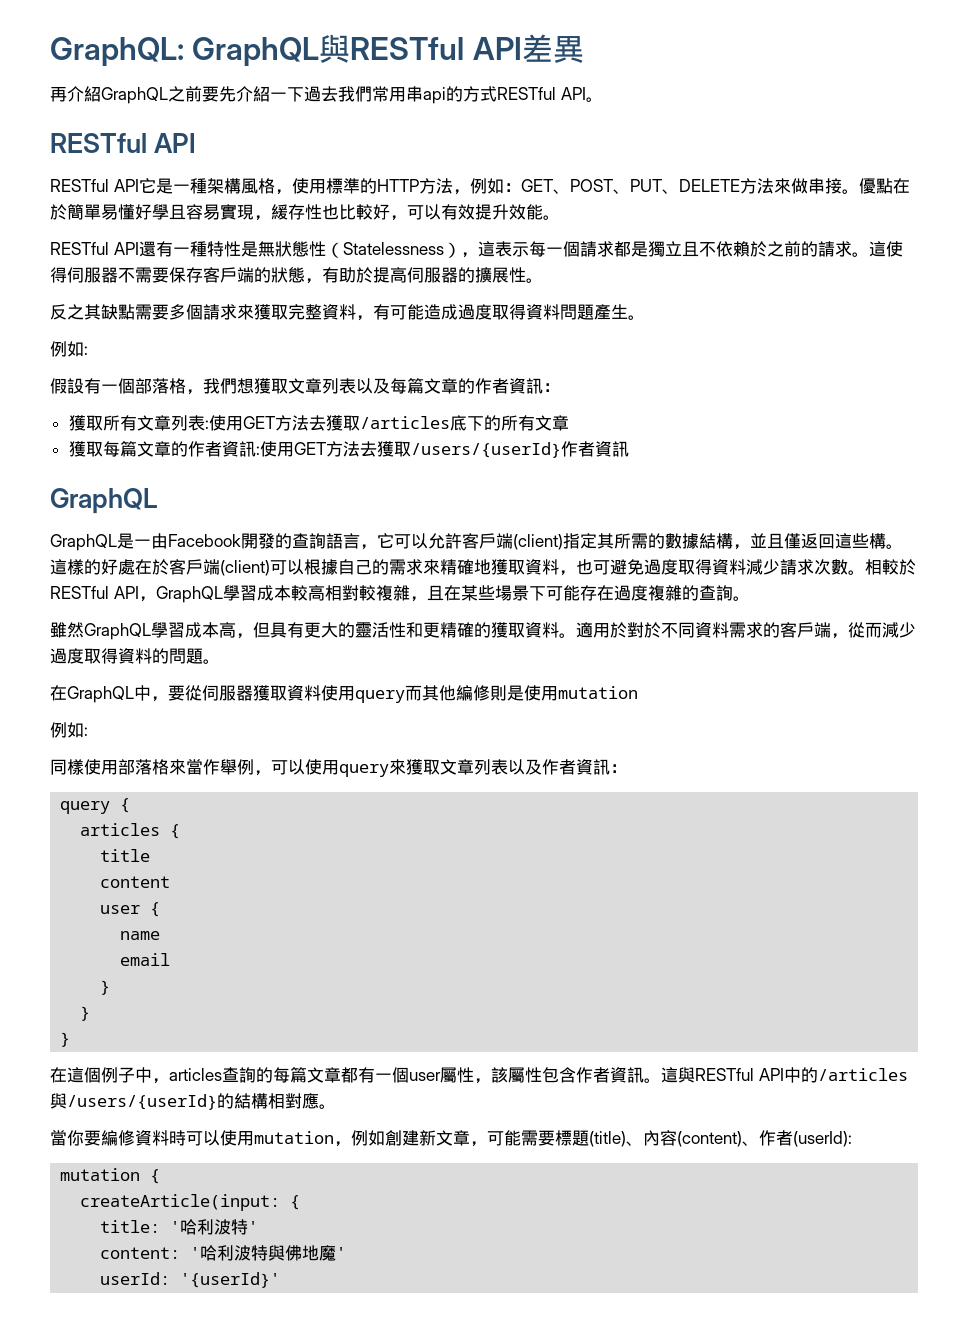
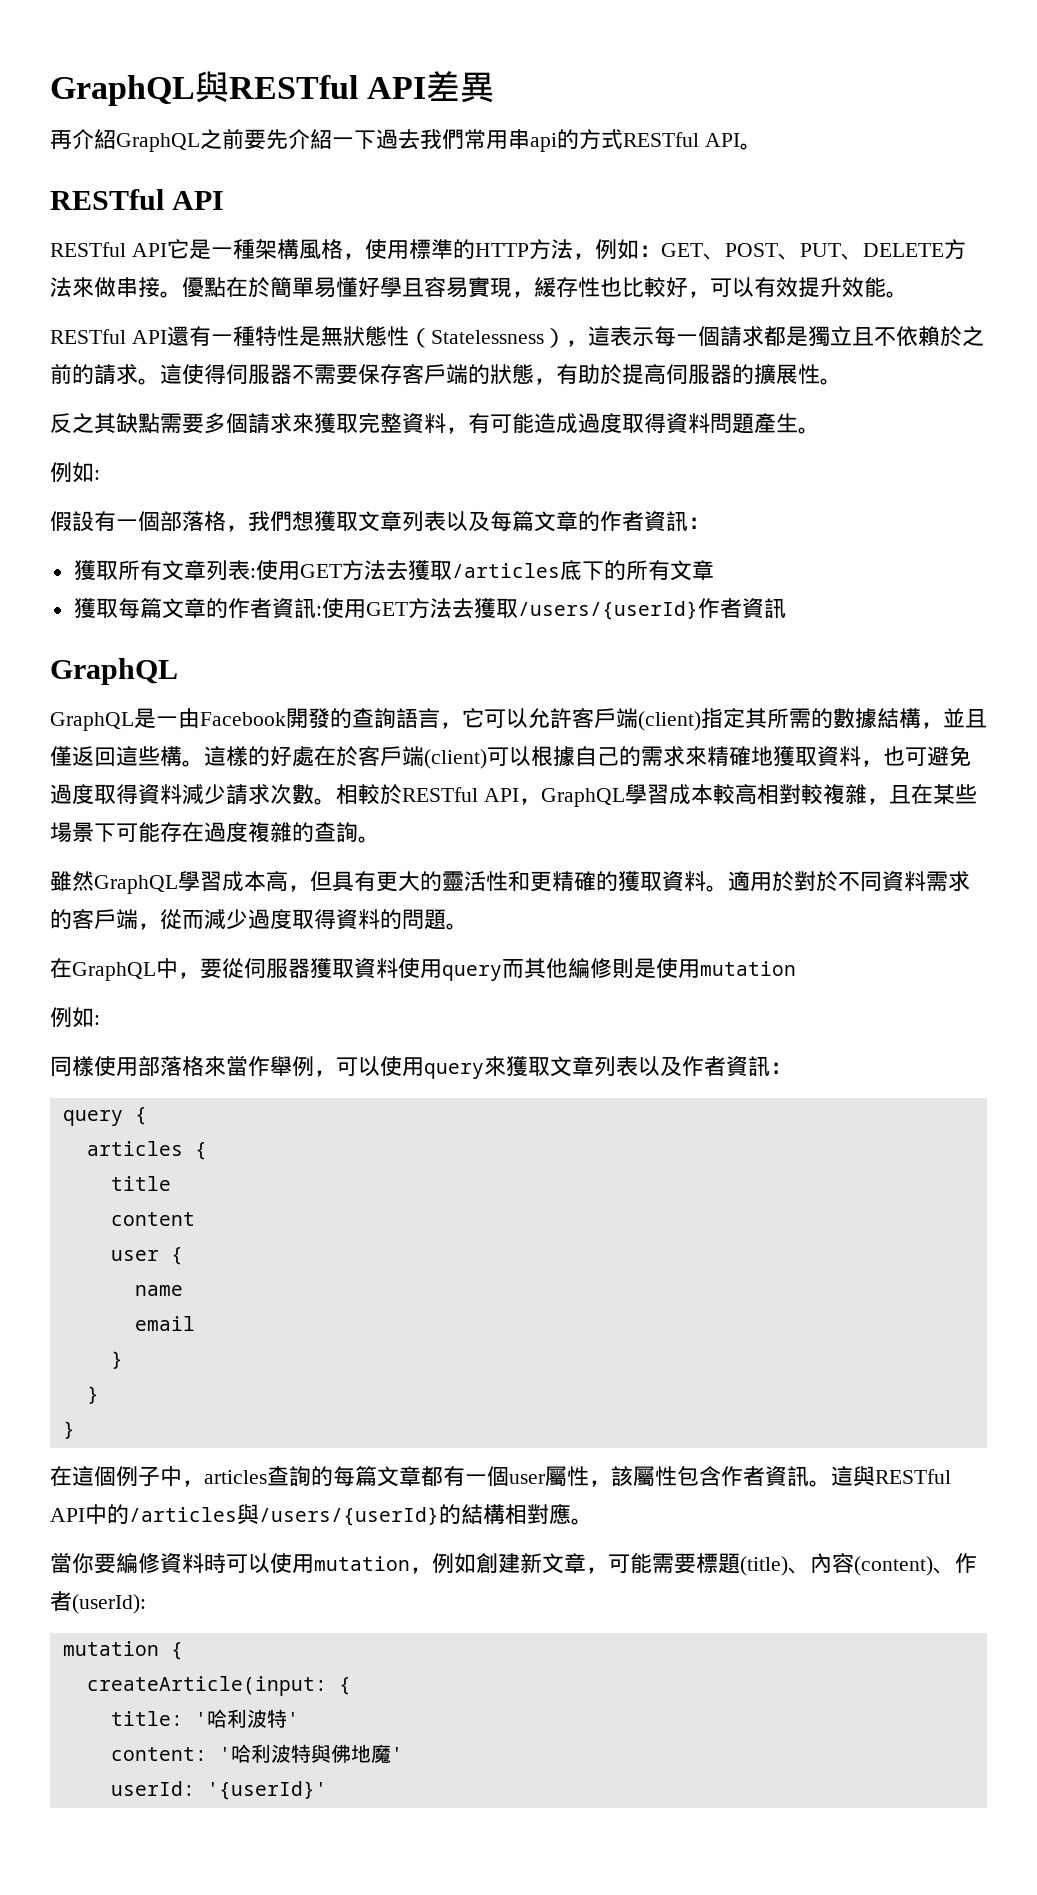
[50,37,184,67] GraphQL: -> (50, 90) none

